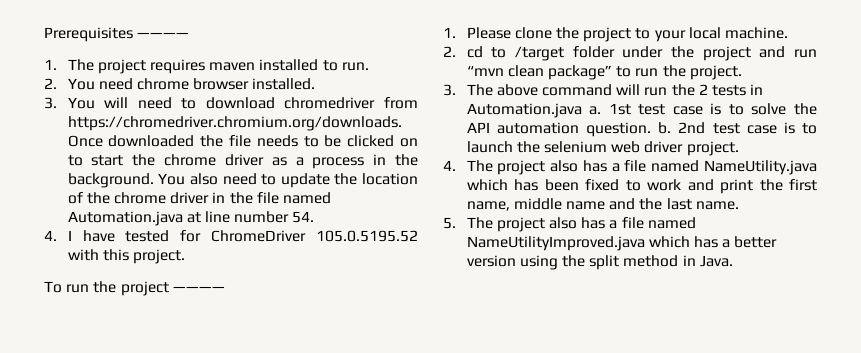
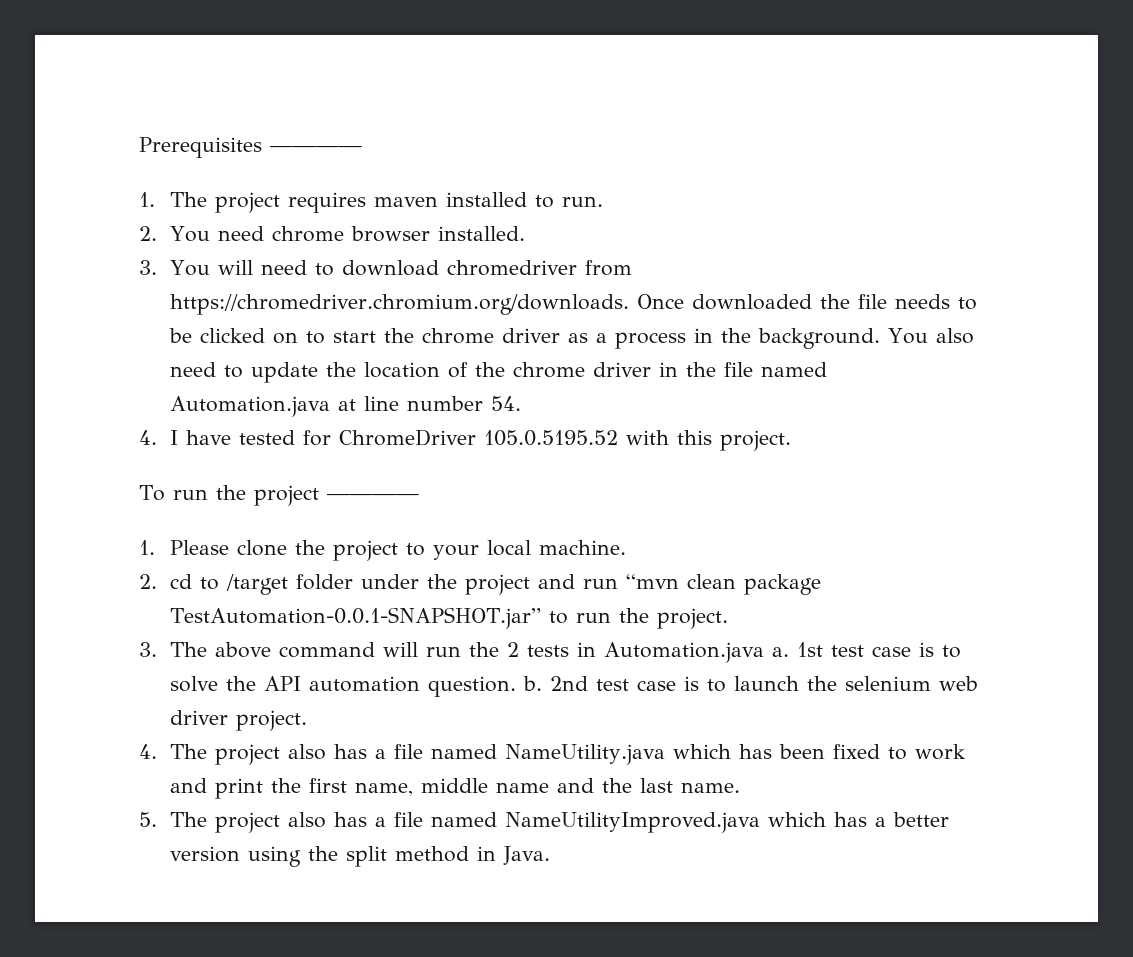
[548,65,613,80] package” -> [744,574,822,595] [170,607,542,629] package TestAutomation-0.0.1-SNAPSHOT.jar”

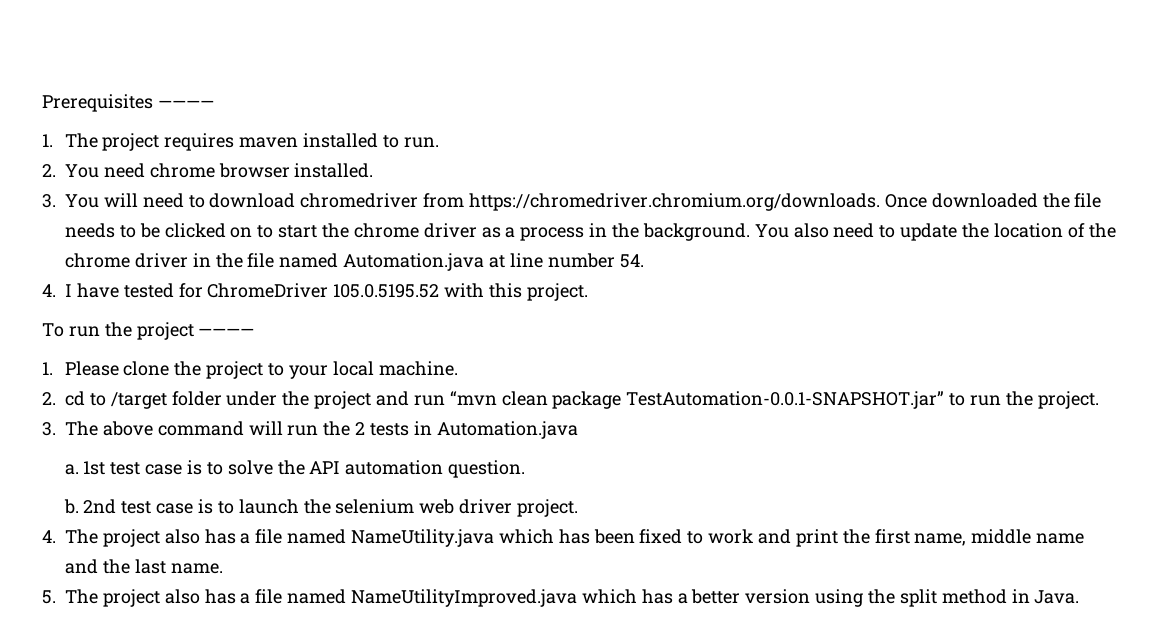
(765, 652) none -> (578, 430) //
(517, 686) none -> (526, 469) //

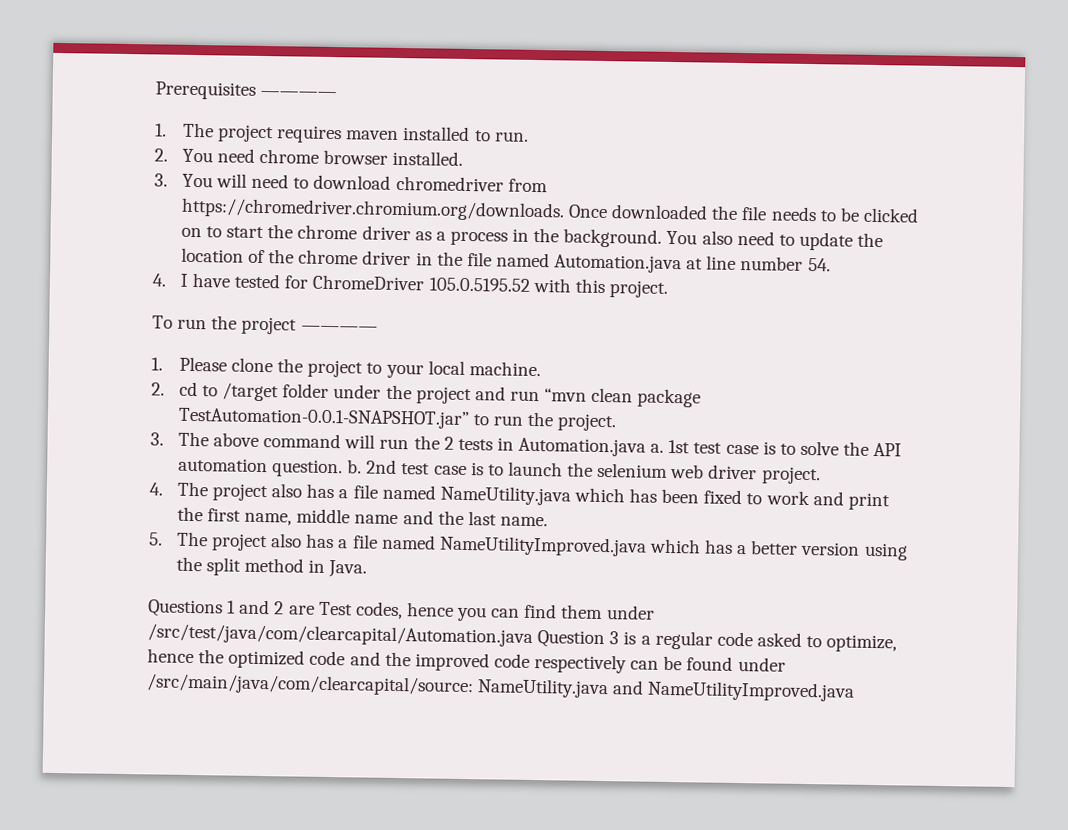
(578, 430) // -> (647, 447) none
(526, 469) // -> (343, 468) none
(1080, 597) none -> [148,599,655,622] [147,623,898,653] [147,648,786,674] [146,673,856,702] // Questions 1 and 2 are Test codes, hence you can find them under /src/test/java/com/clearcapital/Automation.java Question 3 is a regular code asked to optimize, hence the optimized code and the improved code respectively can be found under /src/main/java/com/clearcapital/source: NameUtility.java and NameUtilityImproved.java

